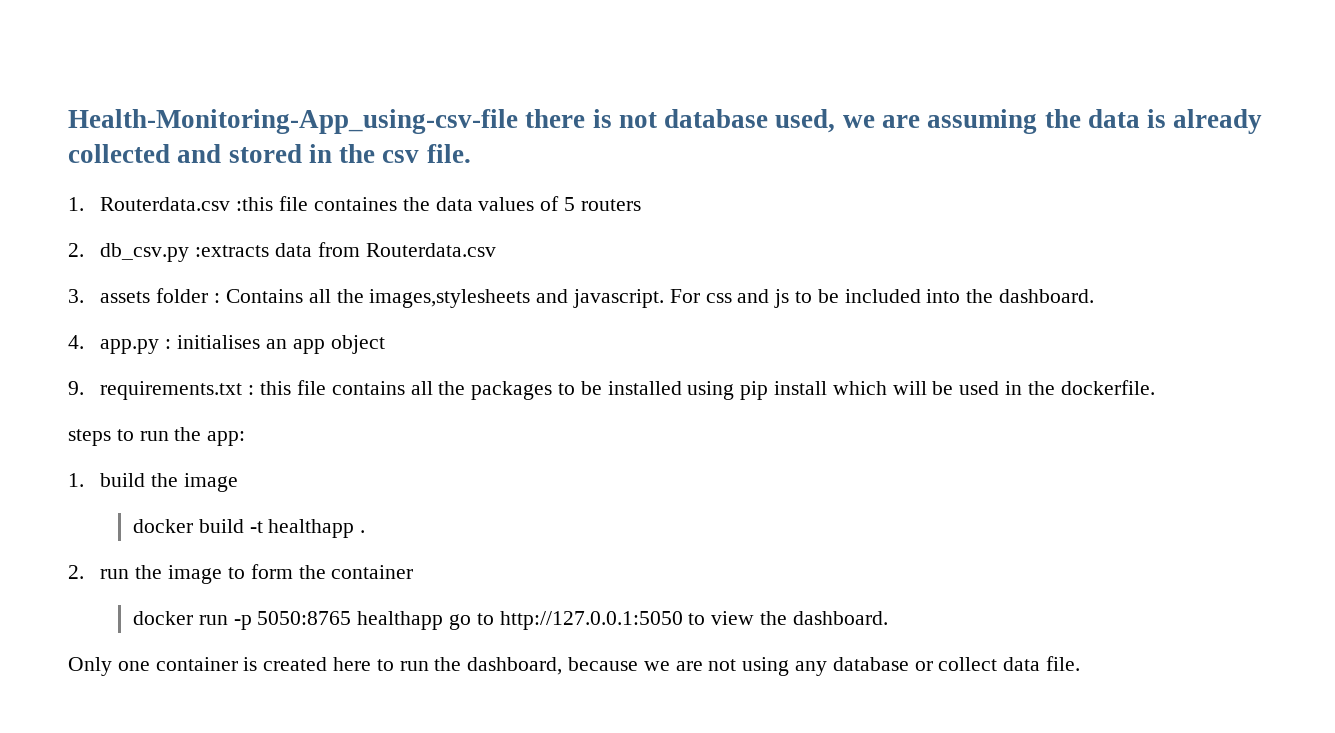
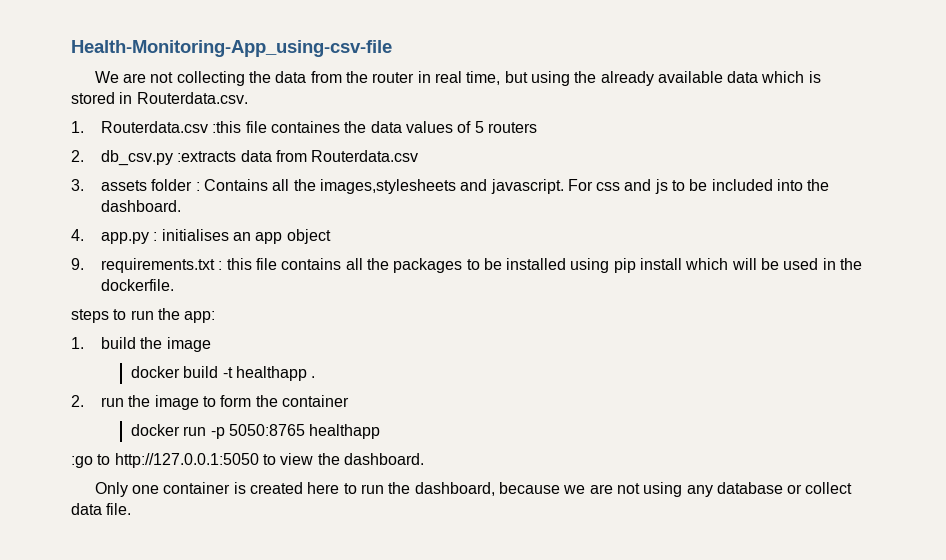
[525,109,1263,134] [68,144,471,163] there is not database used, we are assuming the data is already collected and stored in the csv file. -> [94,71,821,86] [71,92,248,104] // We are not collecting the data from the router in real time, but using the already available data which is stored in Routerdata.csv.
[448,614,471,630] go -> [71,456,93,468] // :go

